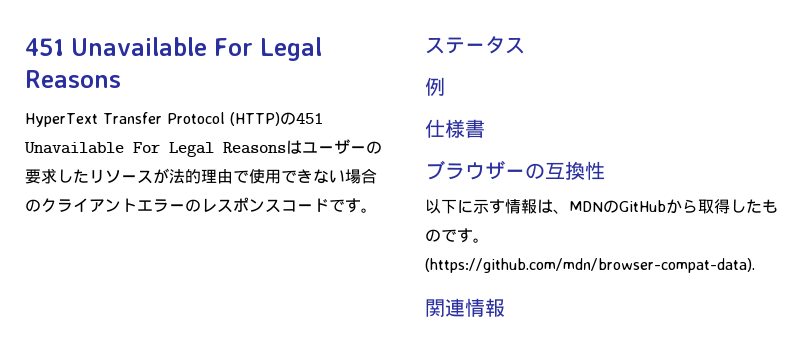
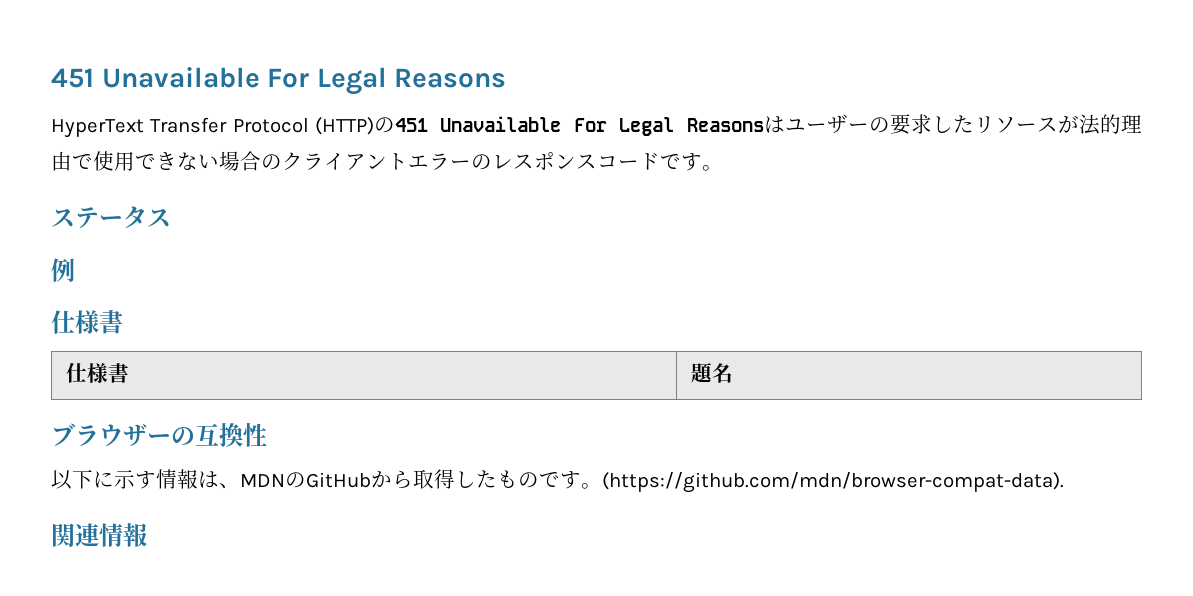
(485, 128) none -> [66,362,130,383] [691,363,734,383] // 仕様書 | 題名

